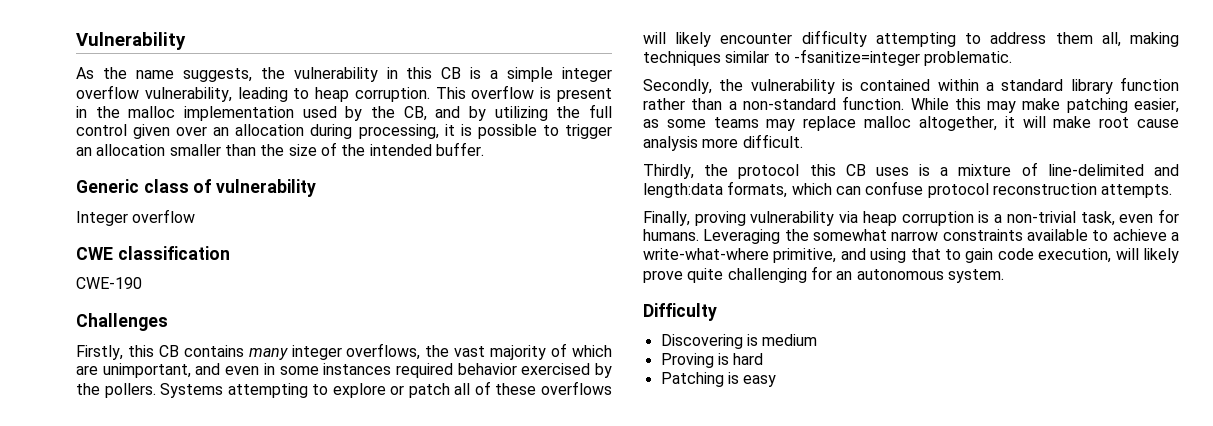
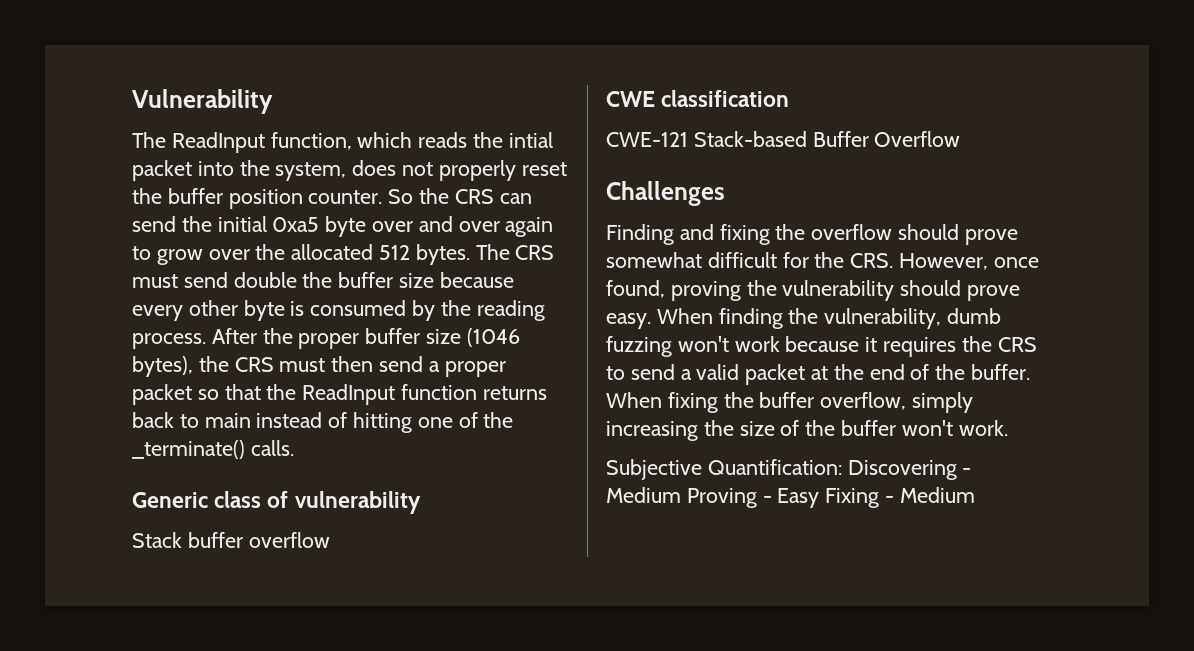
[76,67,613,82] [76,85,612,102] [76,104,613,121] [76,124,612,139] [76,142,484,156] As the name suggests, the vulnerability in this CB is a simple integer overflow vulnerability, leading to heap corruption. This overflow is present in the malloc implementation used by the CB, and by utilizing the full control given over an allocation during processing, it is possible to trigger an allocation smaller than the size of the intended buffer. -> [132,132,553,153] [132,160,567,181] [132,188,532,209] [132,216,554,237] [132,244,555,265] [132,272,514,288] [132,300,545,321] [132,328,520,349] [132,356,506,377] [132,384,547,405] [132,412,514,433] [132,440,294,459] The ReadInput function, which reads the intial packet into the system, does not properly reset the buffer position counter. So the CRS can send the initial 0xa5 byte over and over again to grow over the allocated 512 bytes. The CRS must send double the buffer size because every other byte is consumed by the reading process. After the proper buffer size (1046 bytes), the CRS must then send a proper packet so that the ReadInput function returns back to main instead of hitting one of the _terminate() calls.
[76,211,128,226] Integer -> [132,532,243,548] Stack buffer
[76,277,142,289] [76,313,168,331] [76,343,613,360] [76,363,612,378] [76,381,613,398] [643,30,1179,47] [643,49,1013,66] [643,77,1179,94] [643,96,1179,113] [643,116,1179,131] [643,134,803,151] [643,162,1179,179] [643,181,1173,198] [643,209,1179,226] [643,229,1179,244] [643,248,1179,263] [643,266,1004,283] [643,303,717,321] [660,334,818,349] [660,353,764,368] [660,372,777,387] CWE-190 // Challenges // Firstly, this CB contains many integer overflows, the vast majority of which are unimportant, and even in some instances required behavior exercised by the pollers. Systems attempting to explore or patch all of these overflows will likely encounter difficulty attempting to address them all, making techniques similar to -fsanitize=integer problematic. // Secondly, the vulnerability is contained within a standard library function rather than a non-standard function. While this may make patching easier, as some teams may replace malloc altogether, it will make root cause analysis more difficult. // Thirdly, the protocol this CB uses is a mixture of line-delimited and length:data formats, which can confuse protocol reconstruction attempts. // Finally, proving vulnerability via heap corruption is a non-trivial task, even for humans. Leveraging the somewhat narrow constraints available to achieve a write-what-where primitive, and using that to gain code execution, will likely prove quite challenging for an autonomous system. // Difficulty // Discovering is medium // Proving is hard // Patching is easy -> [606,131,961,147] [606,181,725,206] [606,224,1018,245] [606,252,1039,270] [606,280,1021,301] [606,308,1001,329] [606,336,1037,357] [606,364,1031,385] [606,392,974,413] [606,420,1008,441] [606,459,972,480] [606,487,975,508] CWE-121 Stack-based Buffer Overflow // Challenges // Finding and fixing the overflow should prove somewhat difficult for the CRS. However, once found, proving the vulnerability should prove easy. When finding the vulnerability, dumb fuzzing won't work because it requires the CRS to send a valid packet at the end of the buffer. When fixing the buffer overflow, simply increasing the size of the buffer won't work. // Subjective Quantification: Discovering - Medium Proving - Easy Fixing - Medium

